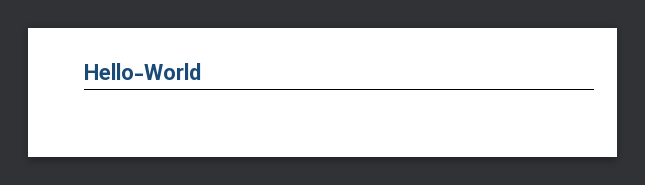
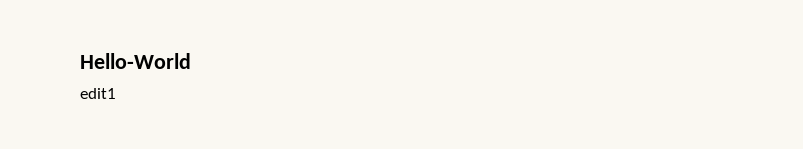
(201, 71) none -> [80,88,116,99] // edit1

